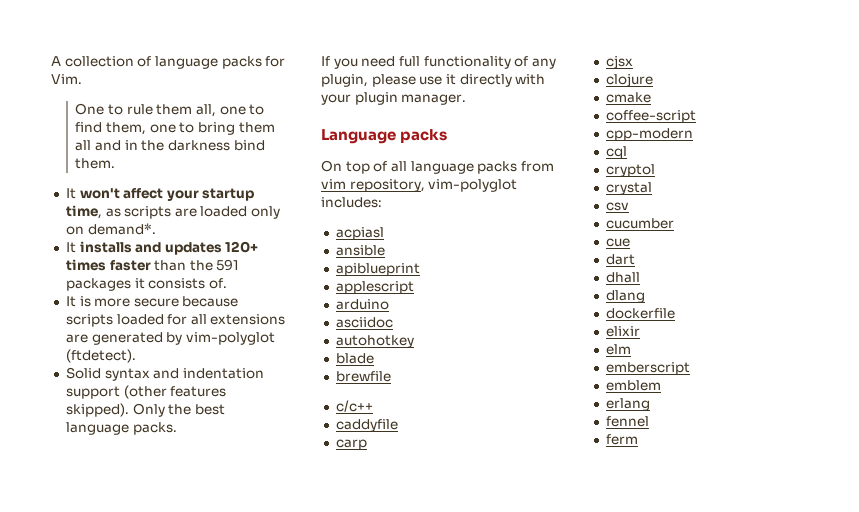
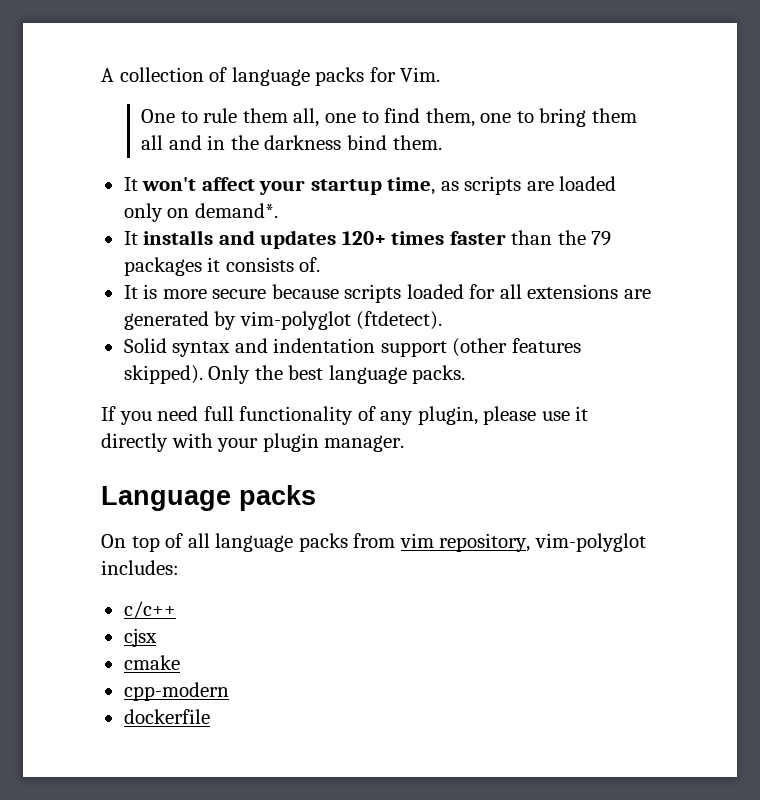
[216,259,240,271] 591 -> [591,231,612,246] 79
[335,227,384,240] [335,245,385,256] [335,263,420,276] [335,281,414,294] [335,299,389,310] [335,317,393,328] [335,335,414,348] [335,353,374,364] [335,371,391,382] // acpiasl // ansible // apiblueprint // applescript // arduino // asciidoc // autohotkey // blade // brewfile -> (179, 567) none
[335,419,398,432] [335,439,367,450] // caddyfile // carp -> (176, 610) none
[605,73,653,87] // clojure -> (157, 637) none
[605,110,696,123] // coffee-script -> (180, 662) none
[605,146,627,159] [605,164,655,177] [605,182,652,195] [605,202,629,211] [605,218,674,229] [605,238,630,247] [605,254,635,265] [605,272,640,283] [605,290,645,303] [605,308,675,319] [605,326,640,337] [605,344,631,355] [605,362,690,375] [605,380,661,391] [605,398,650,411] [605,416,649,427] [605,434,638,445] cql // cryptol // crystal // csv // cucumber // cue // dart // dhall // dlang // dockerfile // elixir // elm // emberscript // emblem // erlang // fennel // ferm -> [123,709,210,724] dockerfile

